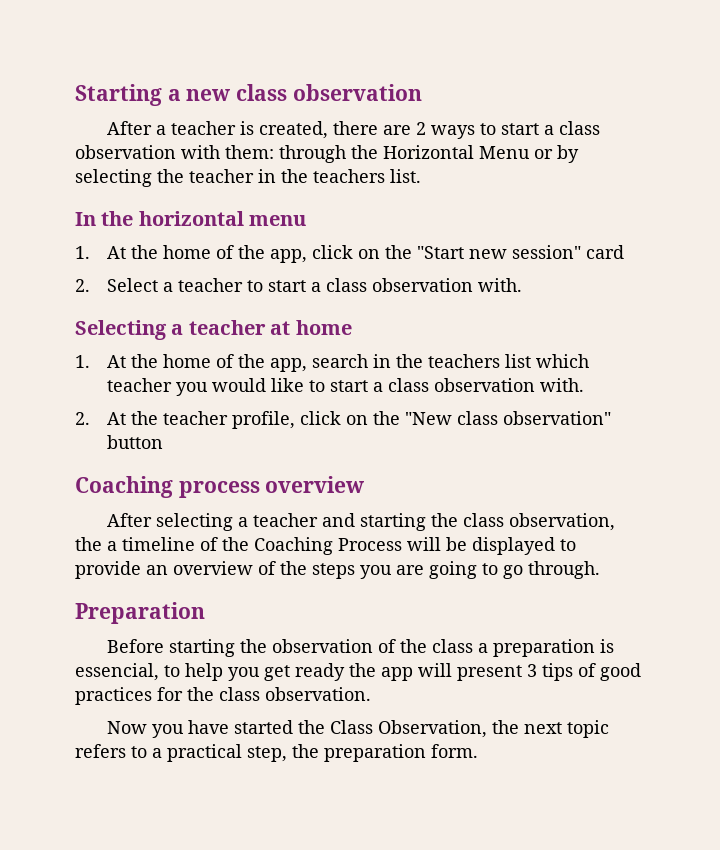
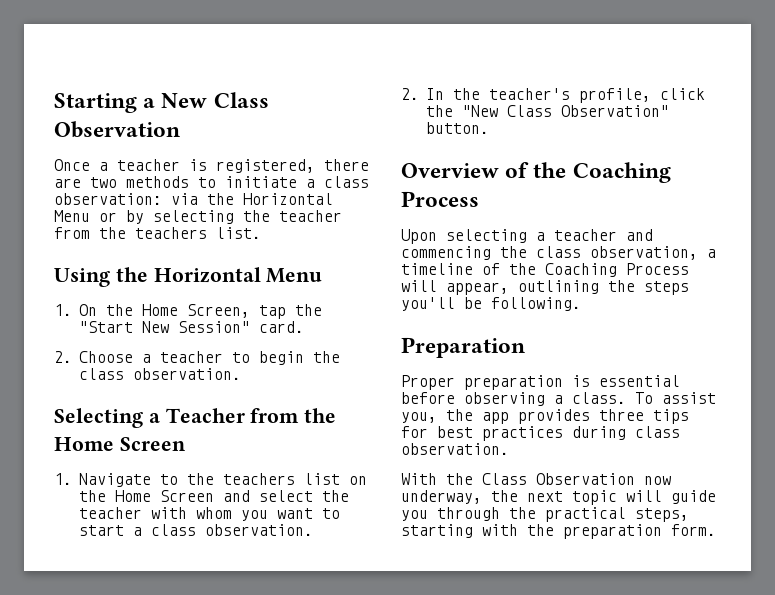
[186,84,422,101] [106,121,152,135] new class observation // After -> [161,92,269,108] [54,121,180,138] [54,159,90,171] New Class Observation // Once
[258,121,328,139] created, -> [216,159,315,173] registered,
[415,121,600,139] [75,145,346,163] 2 ways to start a class observation with them: through -> [90,176,369,188] [54,193,198,205] two methods to initiate a class observation: via
[258,169,276,183] in -> [54,227,90,239] from
[75,211,307,226] [75,245,625,263] [75,278,523,292] [75,320,352,340] [75,354,590,372] [107,378,585,396] [75,411,612,429] [107,435,164,449] [75,476,365,498] [106,513,152,527] In the horizontal menu // 1. At the home of the app, click on the "Start new session" card // 2. Select a teacher to start a class observation with. // Selecting a teacher at home // 1. At the home of the app, search in the teachers list which teacher you would like to start a class observation with. // 2. At the teacher profile, click on the "New class observation" button // Coaching process overview // After -> [54,267,323,287] [54,304,322,319] [78,321,304,333] [54,351,340,365] [78,368,241,380] [54,408,337,428] [54,437,186,451] [54,473,367,487] [78,490,349,502] [78,507,340,521] [78,524,313,536] [401,88,705,103] [425,105,669,117] [425,122,489,134] [401,162,671,183] [401,191,479,207] [401,229,437,244] Using the Horizontal Menu // 1. On the Home Screen, tap the "Start New Session" card. // 2. Choose a teacher to begin the class observation. // Selecting a Teacher from the Home Screen // 1. Navigate to the teachers list on the Home Screen and select the teacher with whom you want to start a class observation. // 2. In the teacher's profile, click the "New Class Observation" button. // Overview of the Coaching Process // Upon
[359,513,426,531] starting -> [401,246,491,260] commencing
[75,537,102,551] the -> (698, 253) none
[446,537,576,555] [75,561,600,579] [75,602,205,624] [106,639,614,657] [75,663,641,681] [75,687,371,705] [106,720,609,738] [75,744,287,762] be displayed to provide an overview of the steps you are going to go through. // Preparation // Before starting the observation of the class a preparation is essencial, to help you get ready the app will present 3 tips of good practices for the class observation. // Now you have started the Class Observation, the next topic refers to a practical step, -> [446,280,689,295] [401,297,581,311] [401,337,525,358] [401,375,680,390] [401,392,716,406] [401,409,689,424] [401,426,680,441] [401,443,509,455] [401,473,671,485] [401,490,716,505] [401,507,689,522] [401,524,518,538] appear, outlining the steps you'll be following. // Preparation // Proper preparation is essential before observing a class. To assist you, the app provides three tips for best practices during class observation. // With the Class Observation now underway, the next topic will guide you through the practical steps, starting with

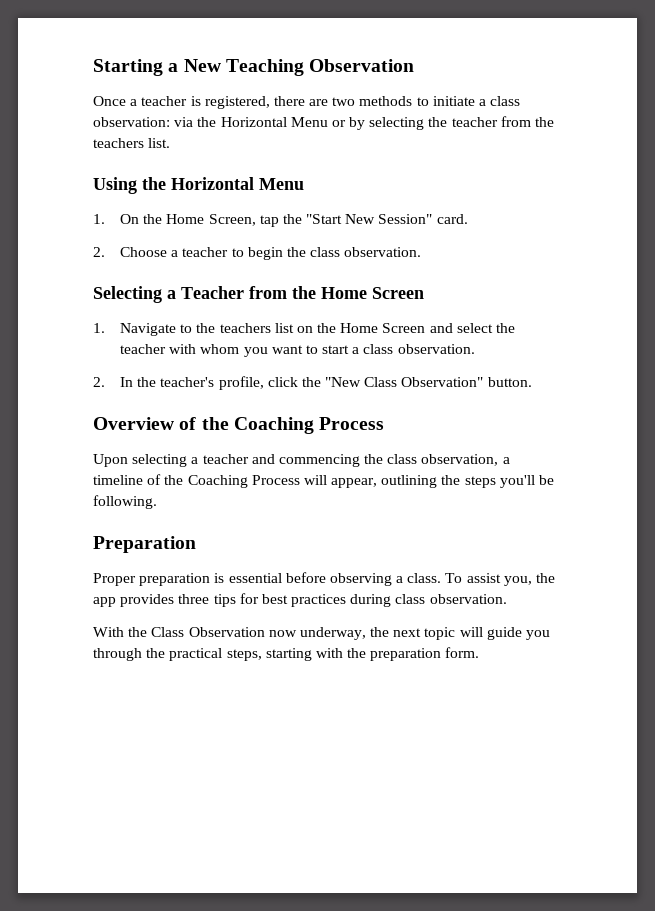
[213,92,269,108] Class -> [225,59,304,76] Teaching

